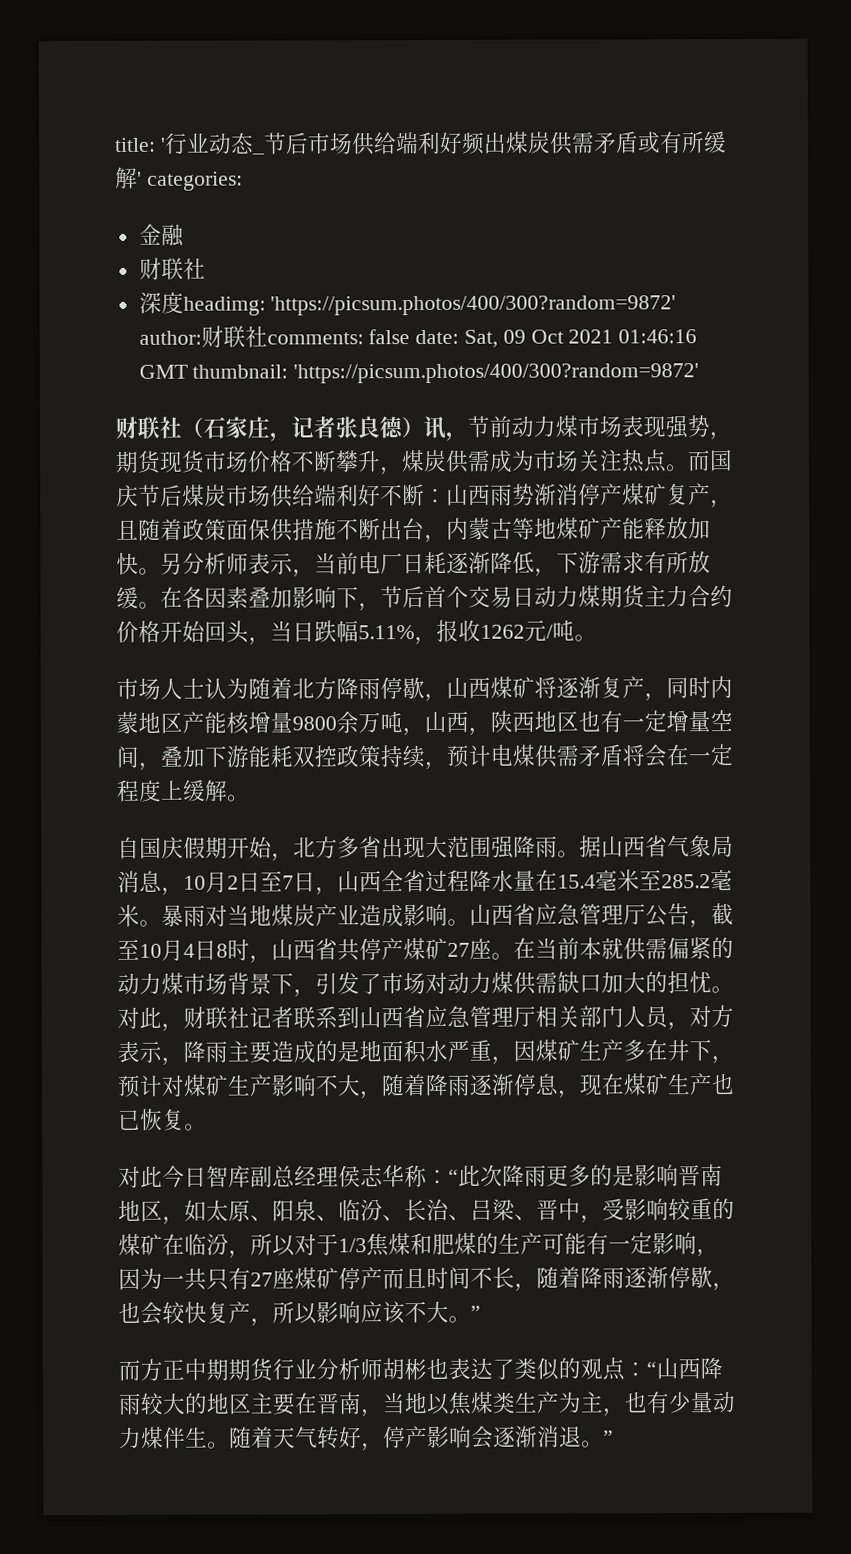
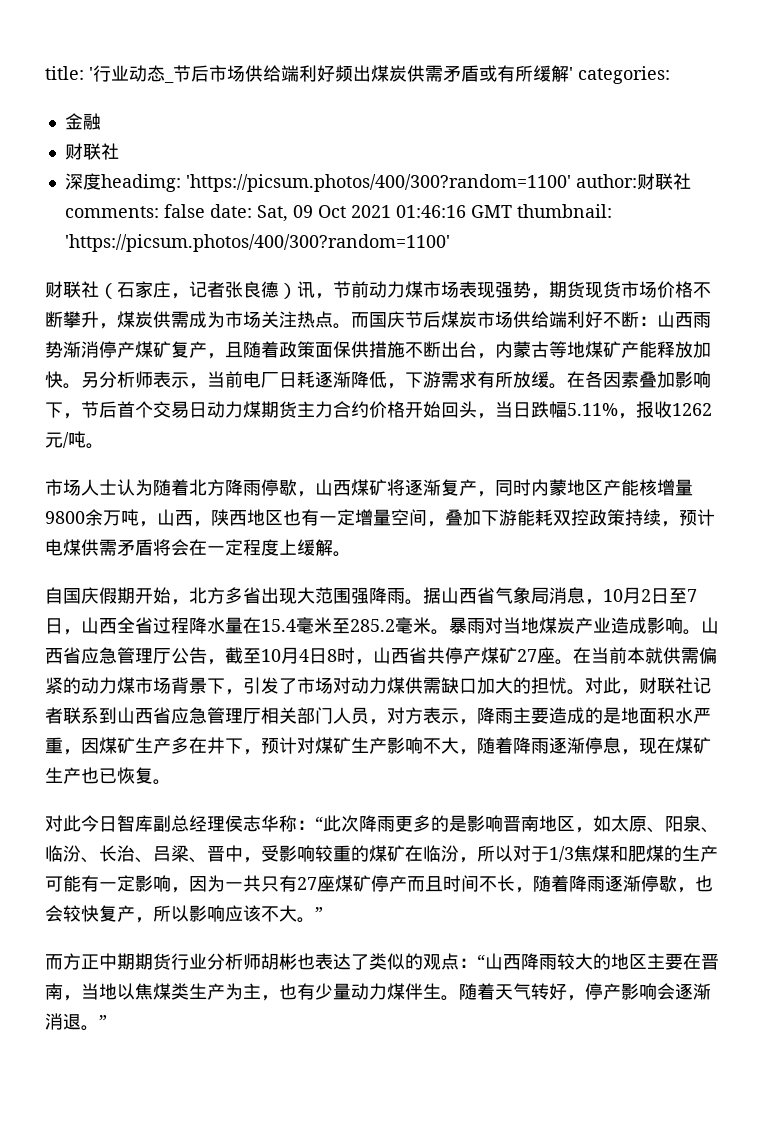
[270,295,677,316] 'https://picsum.photos/400/300?random=9872' -> [185,174,571,192] 'https://picsum.photos/400/300?random=1100'
[293,363,700,384] 'https://picsum.photos/400/300?random=9872' -> [64,234,450,252] 'https://picsum.photos/400/300?random=1100'

